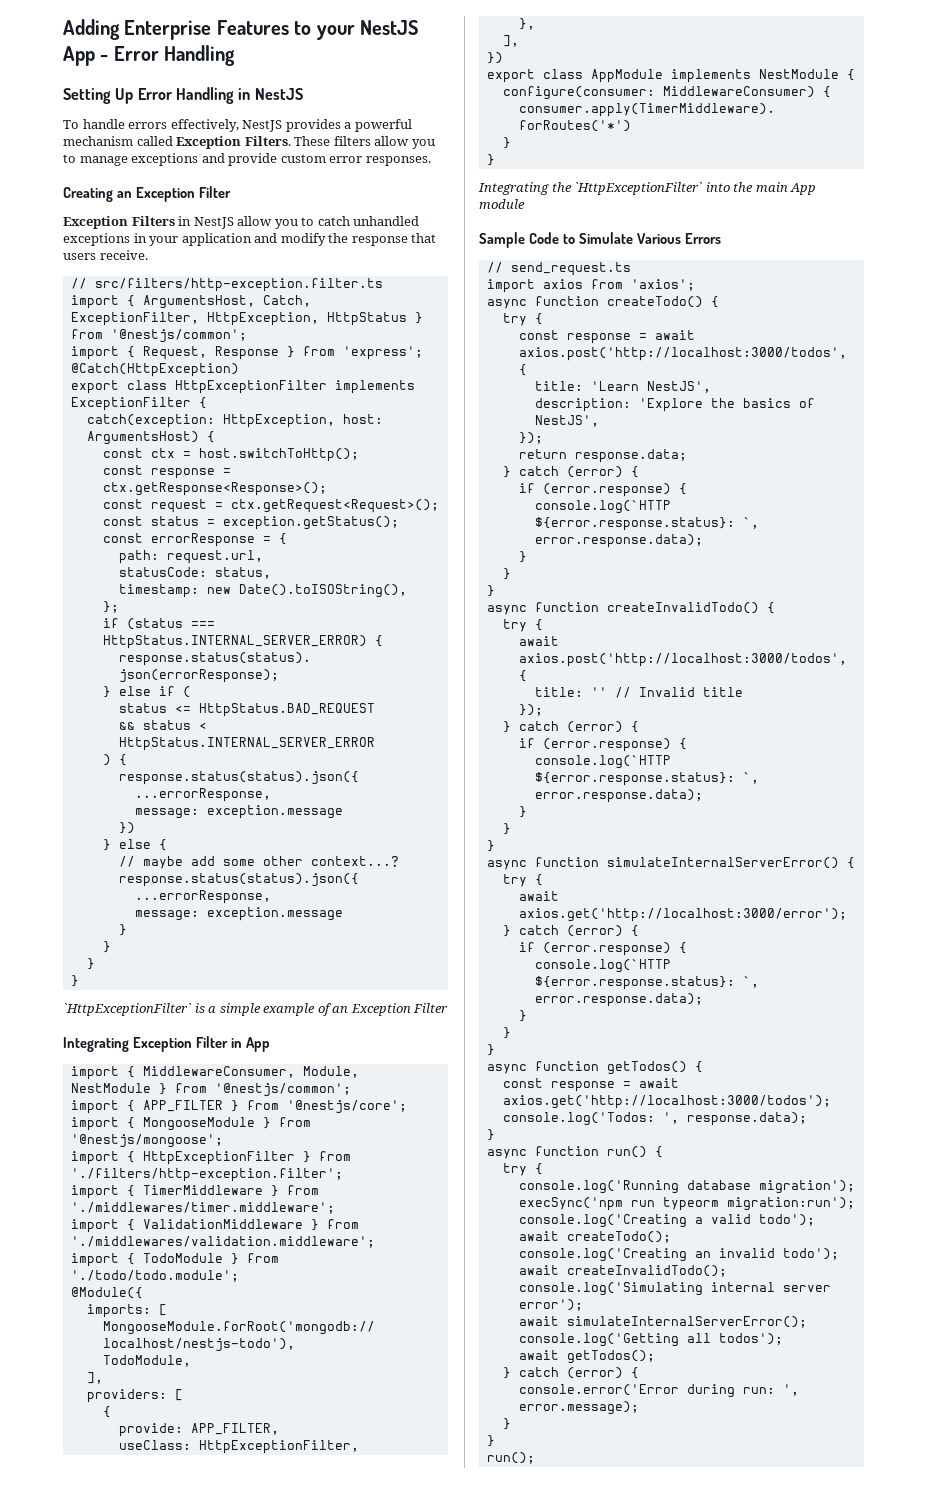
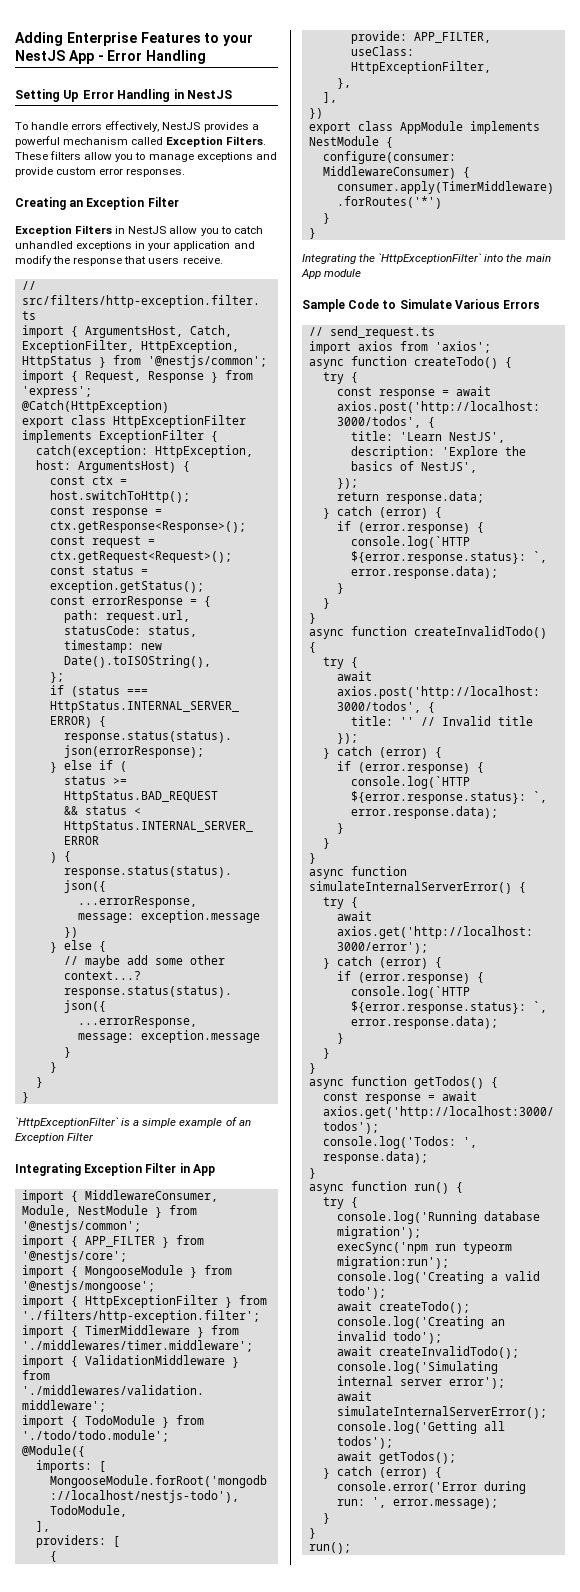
[174,705,191,713] <= -> [112,778,127,785] >=

